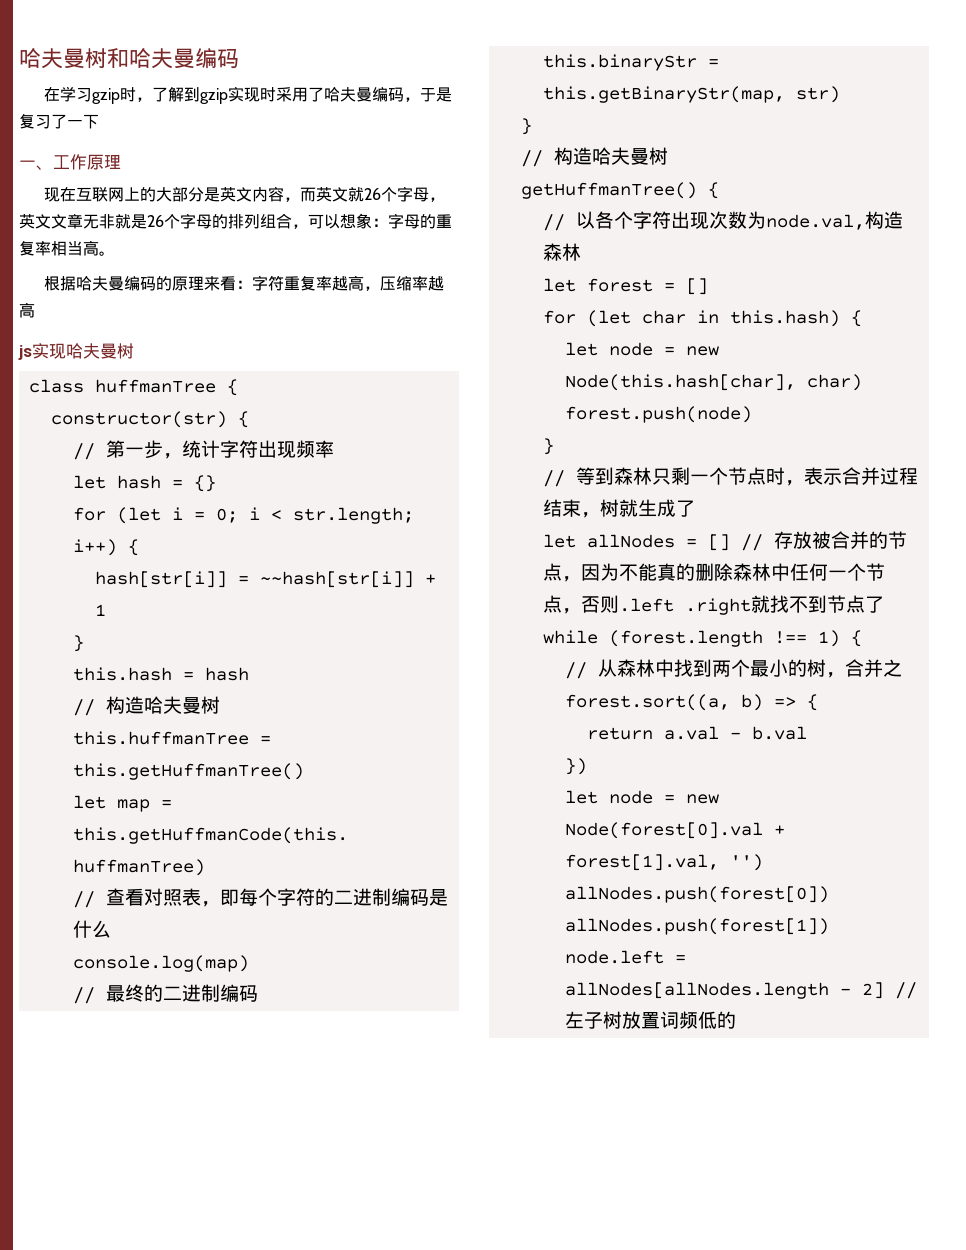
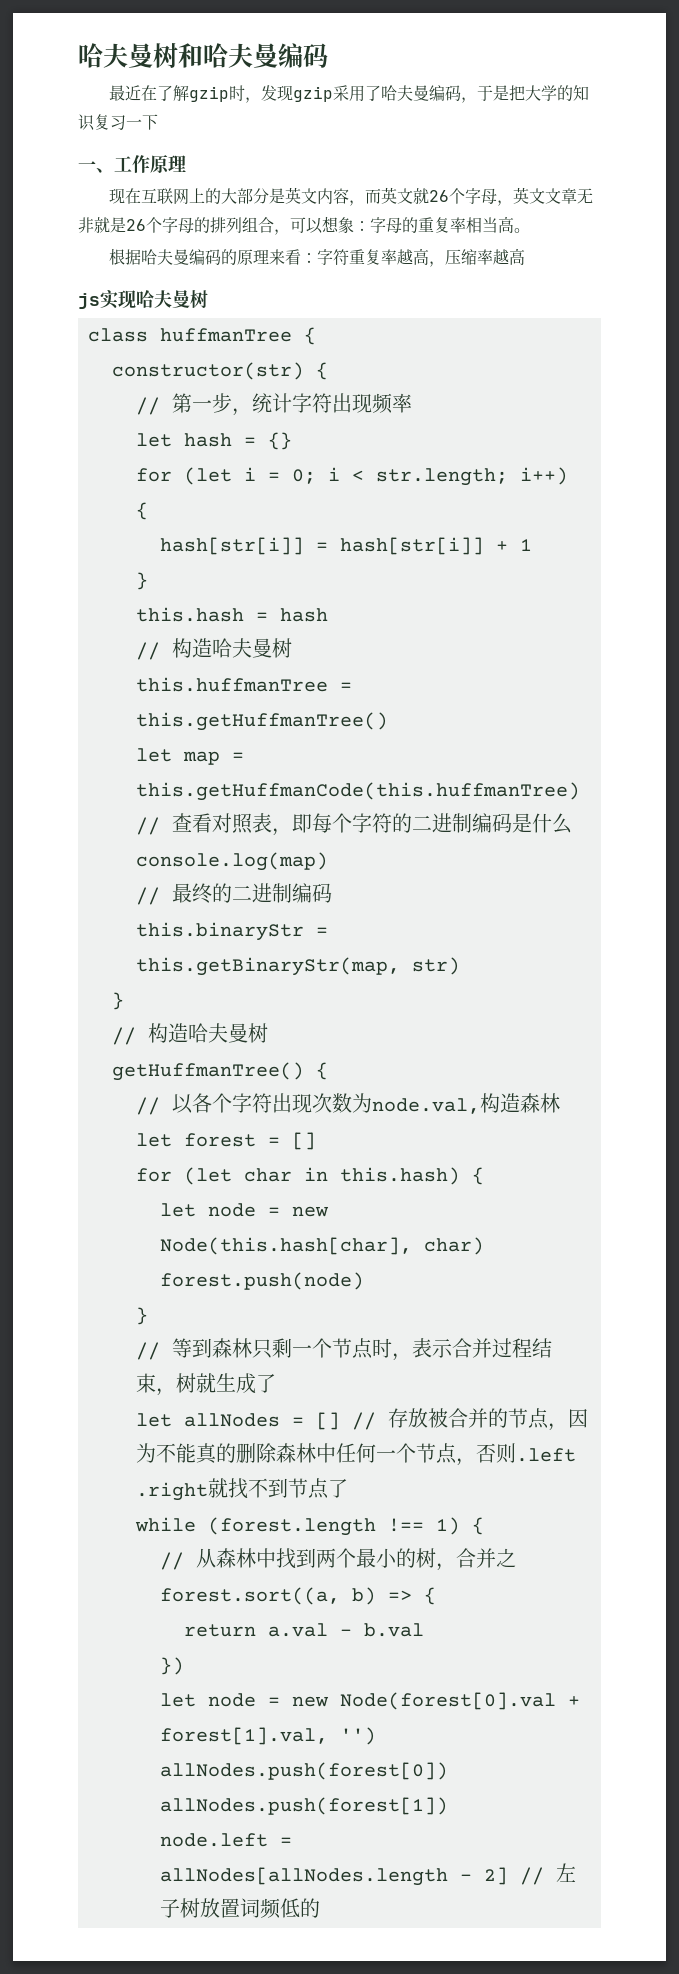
[44,86,277,104] 在学习gzip时，了解到gzip实现时 -> [108,85,333,103] 最近在了解gzip时，发现gzip
[19,114,67,129] 复习了 -> [508,85,589,101] [78,114,126,131] 把大学的知识复习
[259,571,414,588] ~~hash[str[i]] -> [339,537,484,555] hash[str[i]]

